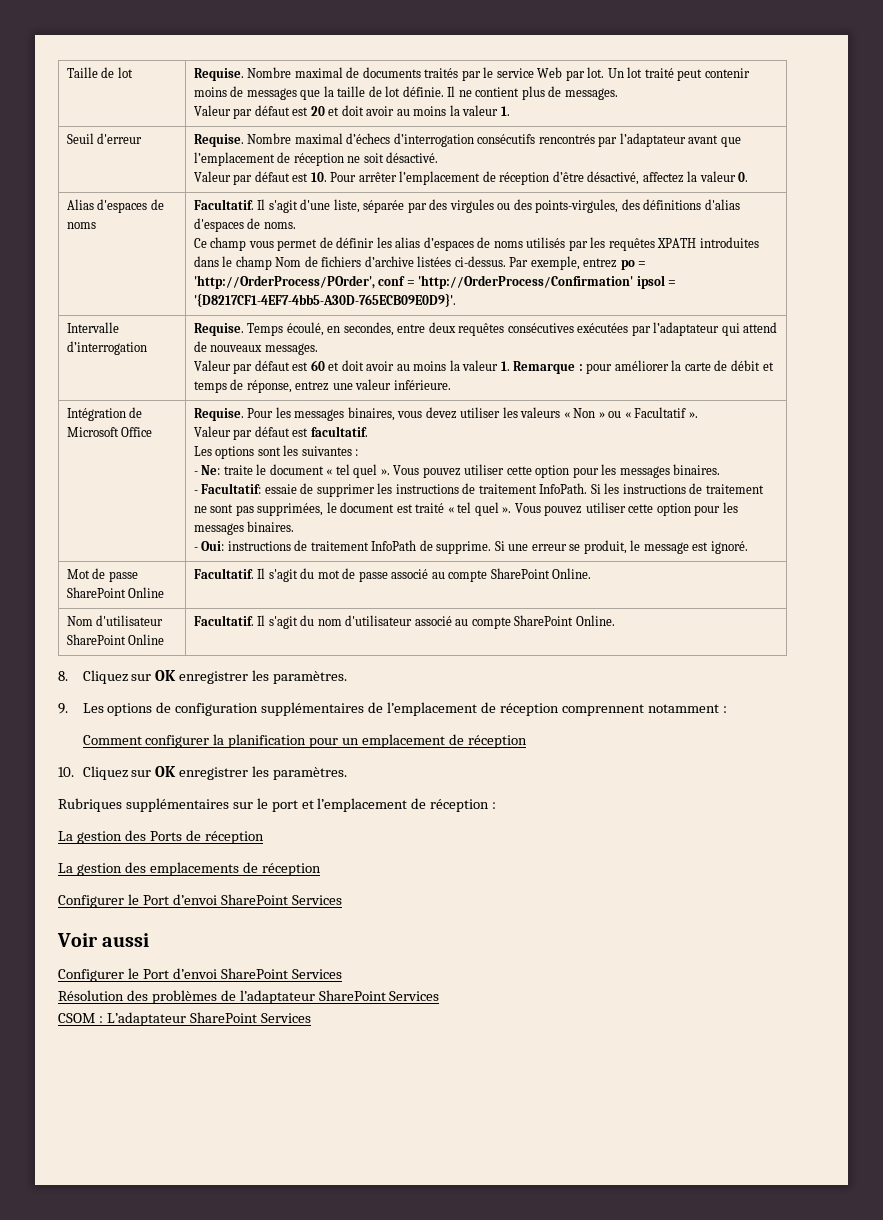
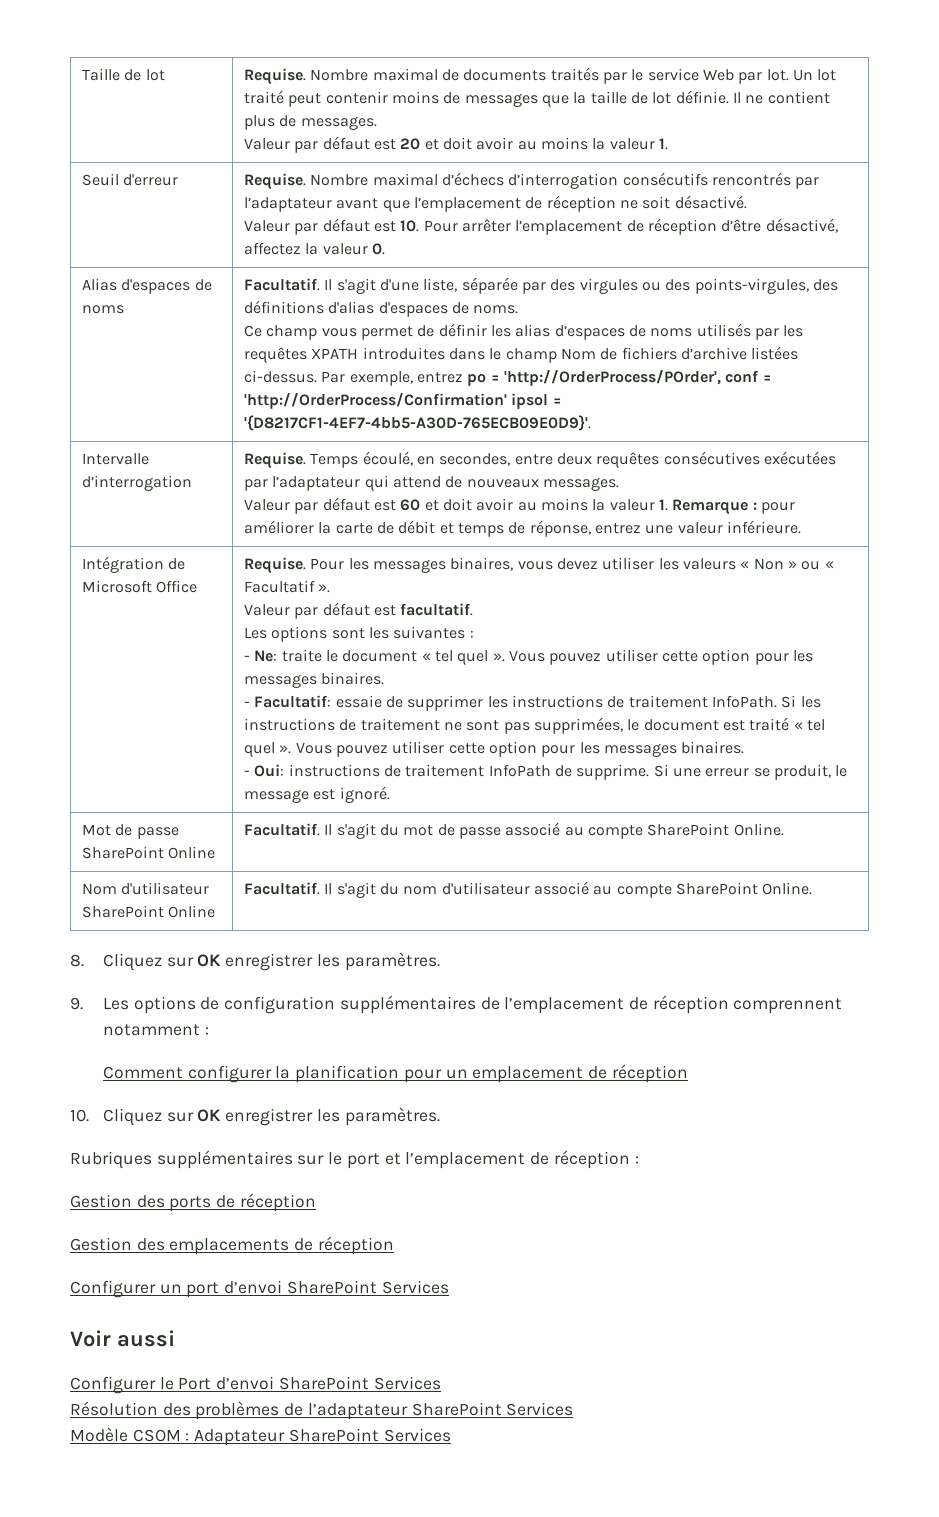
[58,830,264,844] [58,863,122,876] La gestion des Ports de réception // La gestion -> [70,1193,316,1212] [70,1237,132,1251] Gestion des ports de réception // Gestion
[127,894,169,905] le Port -> [159,1282,220,1298] un port
(440, 996) none -> [70,1427,128,1442] Modèle
[106,1012,186,1026] L’adaptateur -> [194,1429,286,1446] Adaptateur

